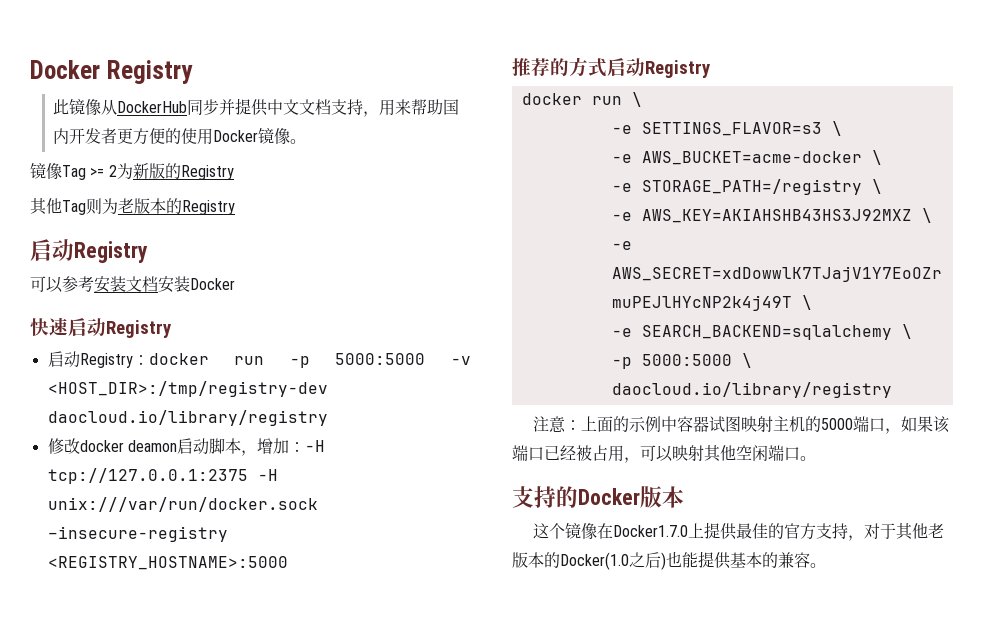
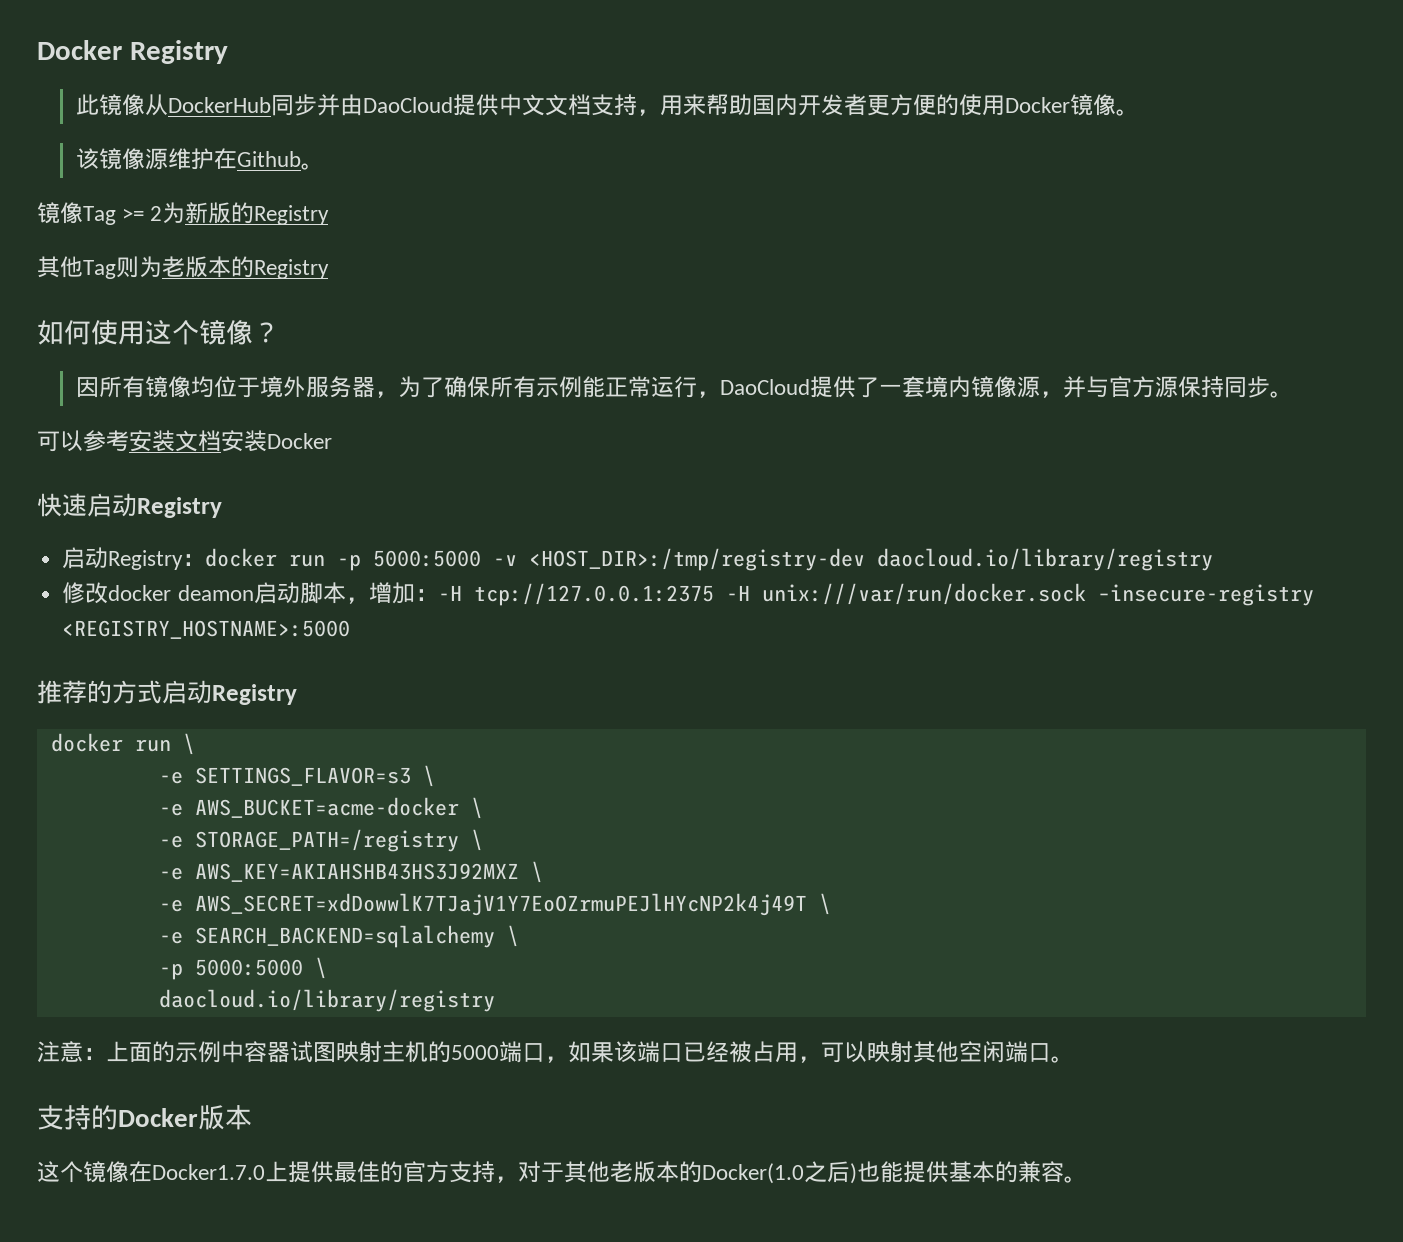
(236, 107) none -> [339,94,453,116] 由DaoCloud
(307, 141) none -> [75,148,324,170] // 该镜像源维护在Github。
[30,239,148,263] 启动Registry -> [37,319,280,345] [75,376,1293,398] 如何使用这个镜像？ // 因所有镜像均位于境外服务器，为了确保所有示例能正常运行，DaoCloud提供了一套境内镜像源，并与官方源保持同步。

